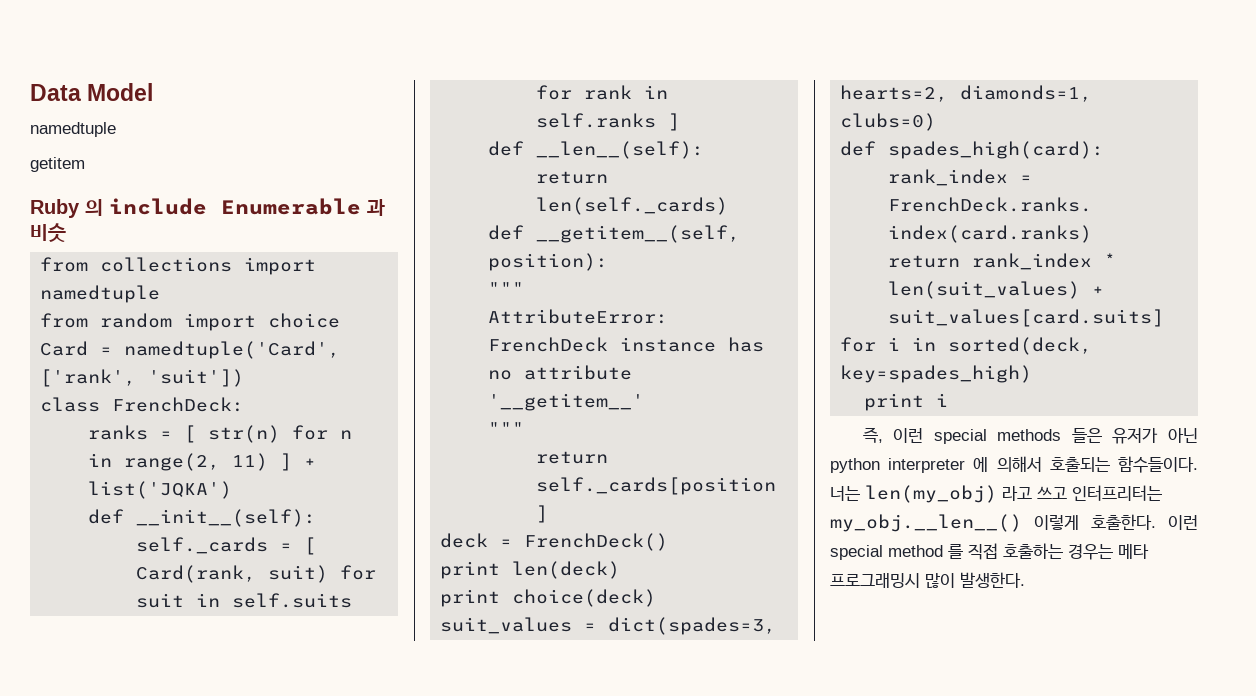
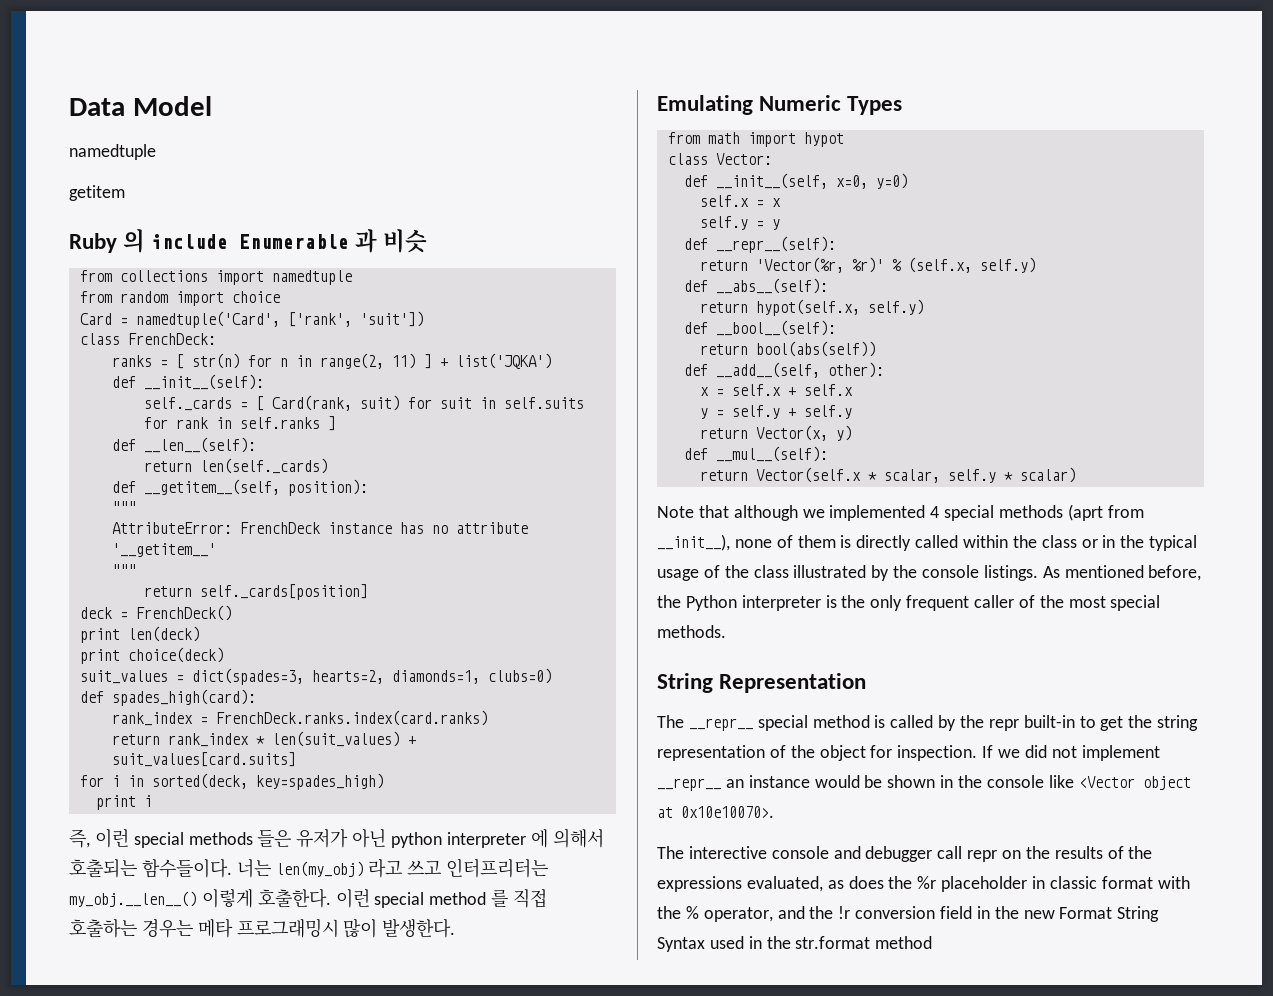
(1025, 580) none -> [657,95,903,115] [667,132,844,147] [667,153,772,165] [683,173,908,189] [699,195,781,207] [699,216,780,230] [683,236,836,253] [699,257,1036,273] [683,278,828,294] [699,299,924,316] [683,320,836,336] [699,341,876,357] [683,362,884,378] [699,384,853,396] [699,405,852,419] [699,425,852,441] [683,446,828,462] [699,467,1076,483] [657,504,1144,521] [657,534,1198,551] [657,565,1202,581] [657,595,1161,611] [657,625,726,638] [657,673,867,693] [657,715,1199,731] [657,745,1160,761] [657,775,1191,791] [657,806,774,818] [657,846,1153,862] [657,876,1190,892] [657,906,1160,922] [657,936,933,952] // Emulating Numeric Types // from math import hypot // class Vector: // def __init__(self, x=0, y=0) // self.x = x // self.y = y // def __repr__(self): // return 'Vector(%r, %r)' % (self.x, self.y) // def __abs__(self): // return hypot(self.x, self.y) // def __bool__(self): // return bool(abs(self)) // def __add__(self, other): // x = self.x + self.x // y = self.y + self.y // return Vector(x, y) // def __mul__(self): // return Vector(self.x * scalar, self.y * scalar) // Note that although we implemented 4 special methods (aprt from __init__), none of them is directly called within the class or in the typical usage of the class illustrated by the console listings. As mentioned before, the Python interpreter is the only frequent caller of the most special methods. // String Representation // The __repr__ special method is called by the repr built-in to get the string representation of the object for inspection. If we did not implement __repr__ an instance would be shown in the console like <Vector object at 0x10e10070>. // The interective console and debugger call repr on the results of the expressions evaluated, as does the %r placeholder in classic format with the % operator, and the !r conversion field in the new Format String Syntax used in the str.format method

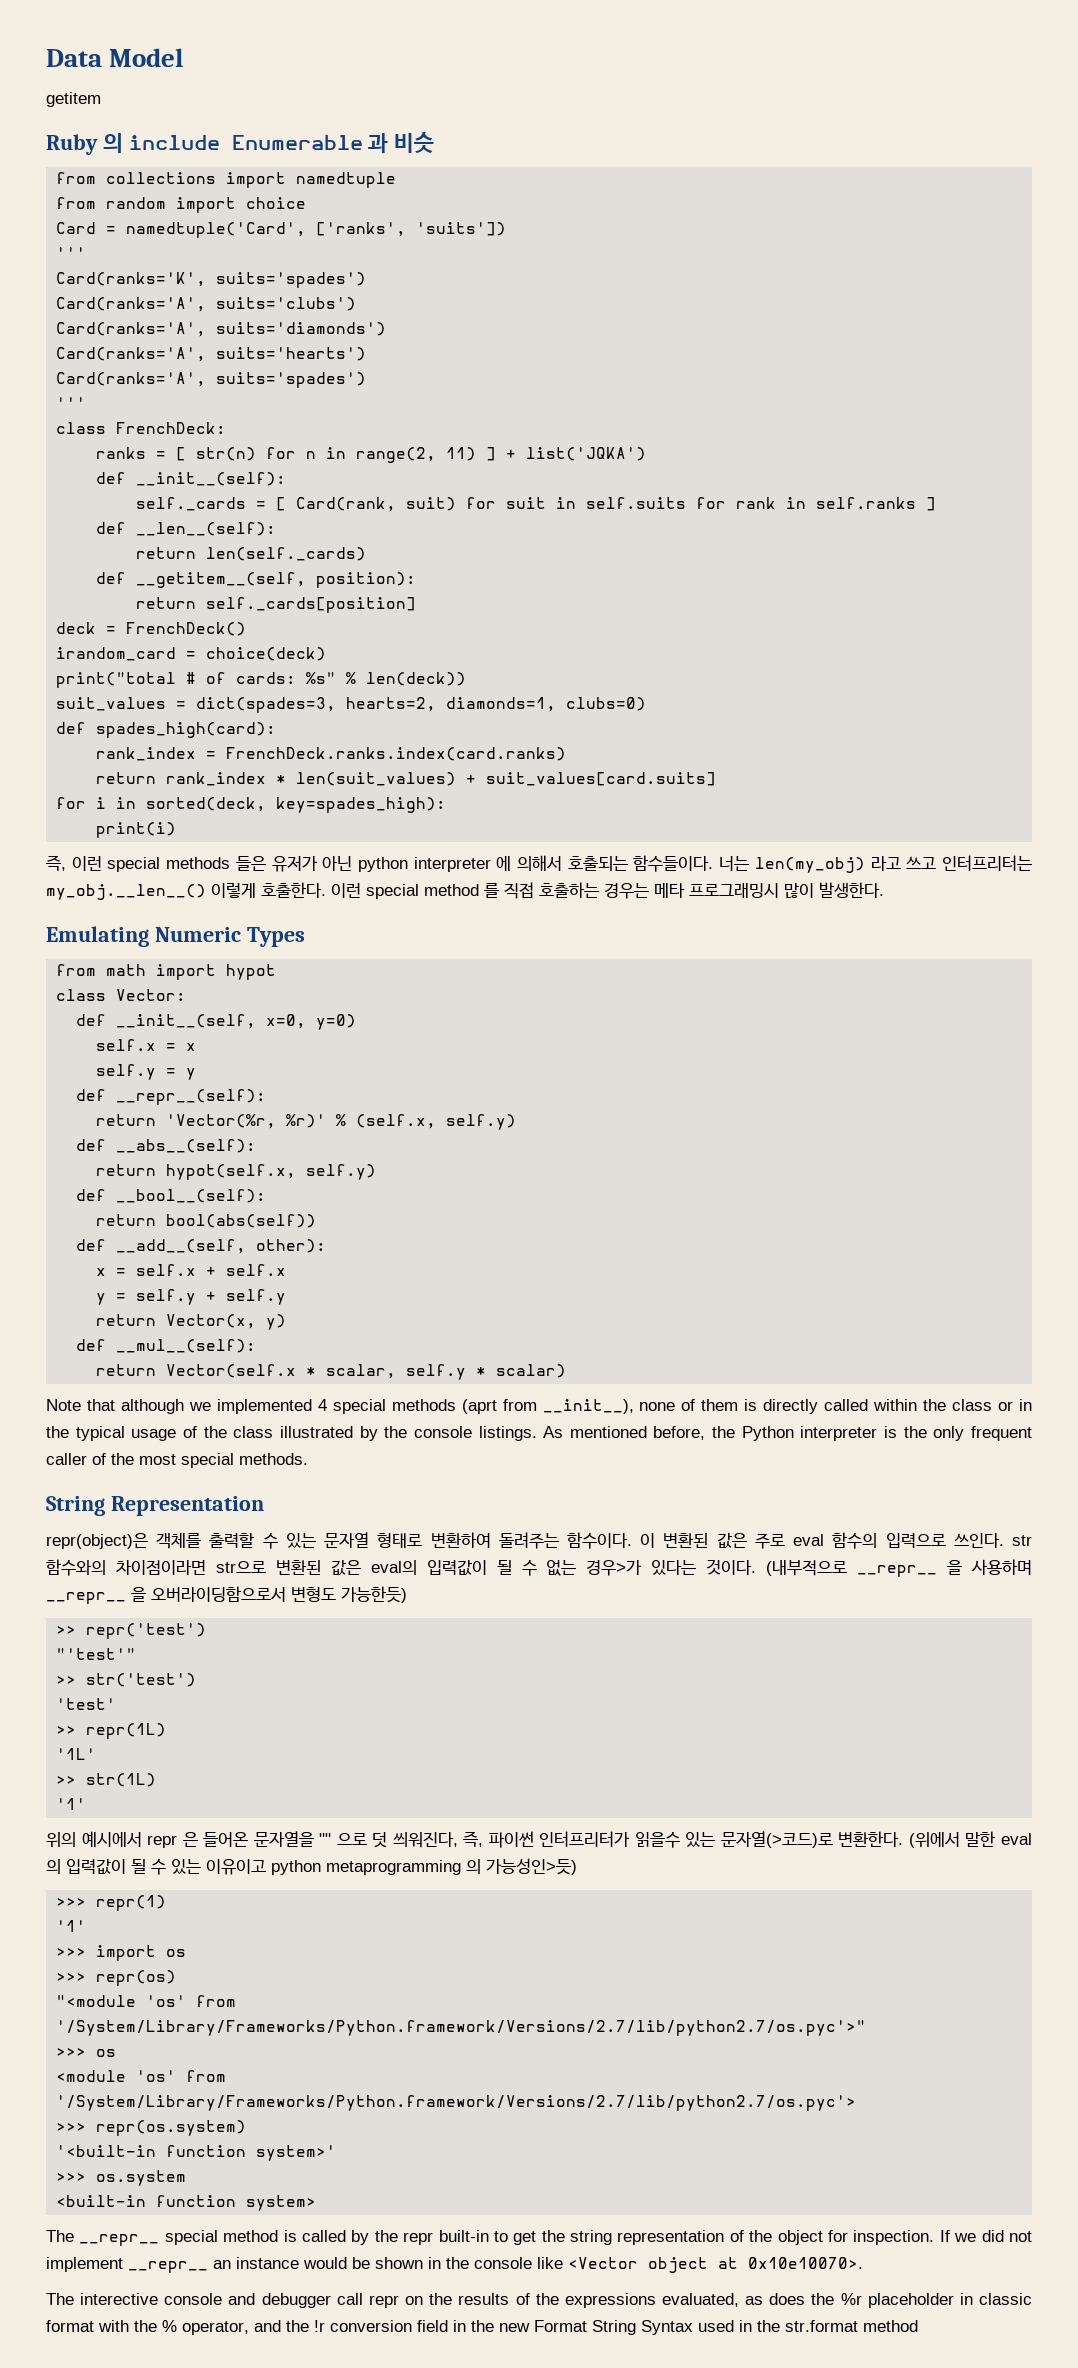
[69,144,156,160] // namedtuple -> (184, 57) none
[287,311,424,327] ['rank', 'suit']) -> [316,222,507,237] [56,247,87,259] [56,272,367,288] [56,297,357,312] [56,322,387,337] [56,347,367,362] [56,372,367,388] [56,397,87,409] ['ranks', 'suits']) // ''' // Card(ranks='K', suits='spades') // Card(ranks='A', suits='clubs') // Card(ranks='A', suits='diamonds') // Card(ranks='A', suits='hearts') // Card(ranks='A', suits='spades') // '''
[111,501,136,513] [111,522,528,534] [111,543,216,557] [111,564,136,576] // """ // AttributeError: FrenchDeck instance has no attribute '__getitem__' // """ -> (417, 580) none
[79,626,200,643] [79,647,224,664] print len(deck) // print choice(deck) -> [56,647,327,661] [56,672,467,688] irandom_card = choice(deck) // print("total # of cards: %s" % len(deck))
[255,773,384,790] [95,795,152,810] key=spades_high) // print i -> [276,797,447,813] [96,822,177,838] key=spades_high): // print(i)
(867, 683) none -> [46,1532,1032,1549] [46,1559,1032,1577] [46,1586,407,1604] [56,1623,207,1639] [56,1648,137,1660] [56,1673,197,1687] [56,1698,117,1710] [56,1723,167,1739] [56,1748,97,1760] [56,1773,157,1787] [56,1798,87,1810] [46,1831,1032,1848] [46,1858,577,1875] [56,1895,167,1911] [56,1920,87,1932] [56,1945,187,1961] [56,1970,177,1986] [56,1995,237,2007] [56,2020,867,2036] [56,2048,117,2057] [56,2070,227,2082] [56,2095,857,2111] [56,2120,247,2136] [56,2145,337,2161] [56,2170,187,2186] [56,2195,317,2211] // repr(object)은 객체를 출력할 수 있는 문자열 형태로 변환하여 돌려주는 함수이다. 이 변환된 값은 주로 eval 함수의 입력으로 쓰인다. str 함수와의 차이점이라면 str으로 변환된 값은 eval의 입력값이 될 수 없는 경우>가 있다는 것이다. (내부적으로 __repr__ 을 사용하며 __repr__ 을 오버라이딩함으로서 변형도 가능한듯) // >> repr('test') // "'test'" // >> str('test') // 'test' // >> repr(1L) // '1L' // >> str(1L) // '1' // 위의 예시에서 repr 은 들어온 문자열을 "" 으로 덧 씌워진다, 즉, 파이썬 인터프리터가 읽을수 있는 문자열(>코드)로 변환한다. (위에서 말한 eval 의 입력값이 될 수 있는 이유이고 python metaprogramming 의 가능성인>듯) // >>> repr(1) // '1' // >>> import os // >>> repr(os) // "<module 'os' from '/System/Library/Frameworks/Python.framework/Versions/2.7/lib/python2.7/os.pyc'>" // >>> os // <module 'os' from '/System/Library/Frameworks/Python.framework/Versions/2.7/lib/python2.7/os.pyc'> // >>> repr(os.system) // '<built-in function system>' // >>> os.system // <built-in function system>

